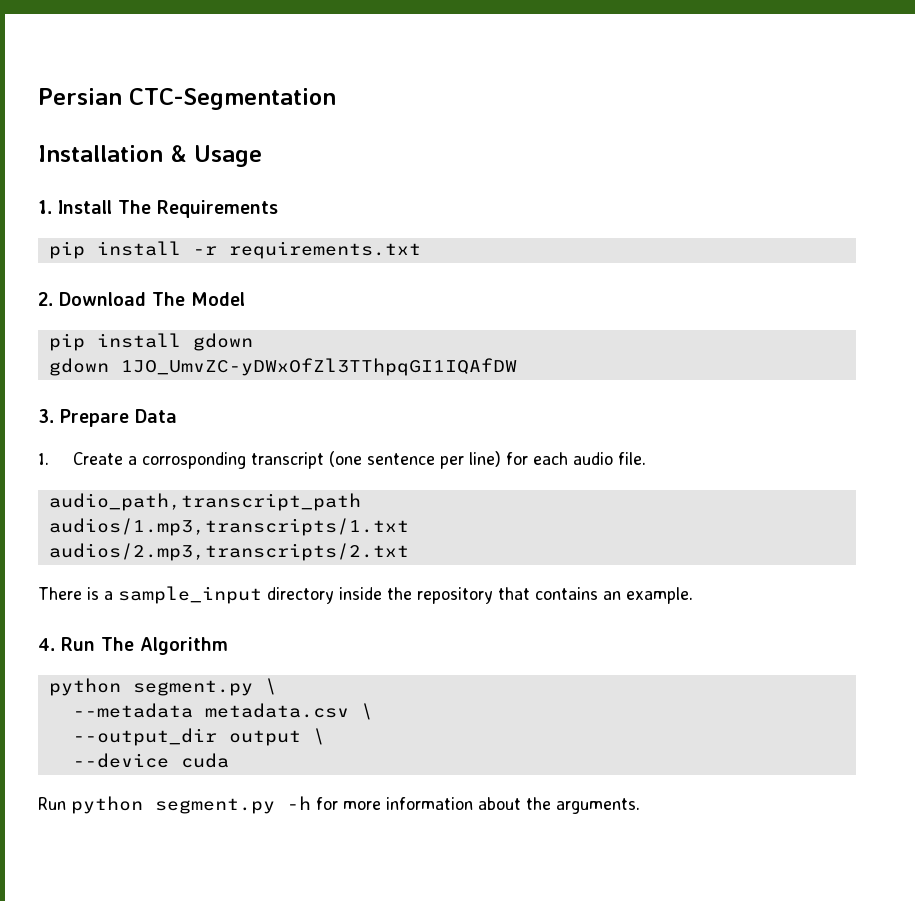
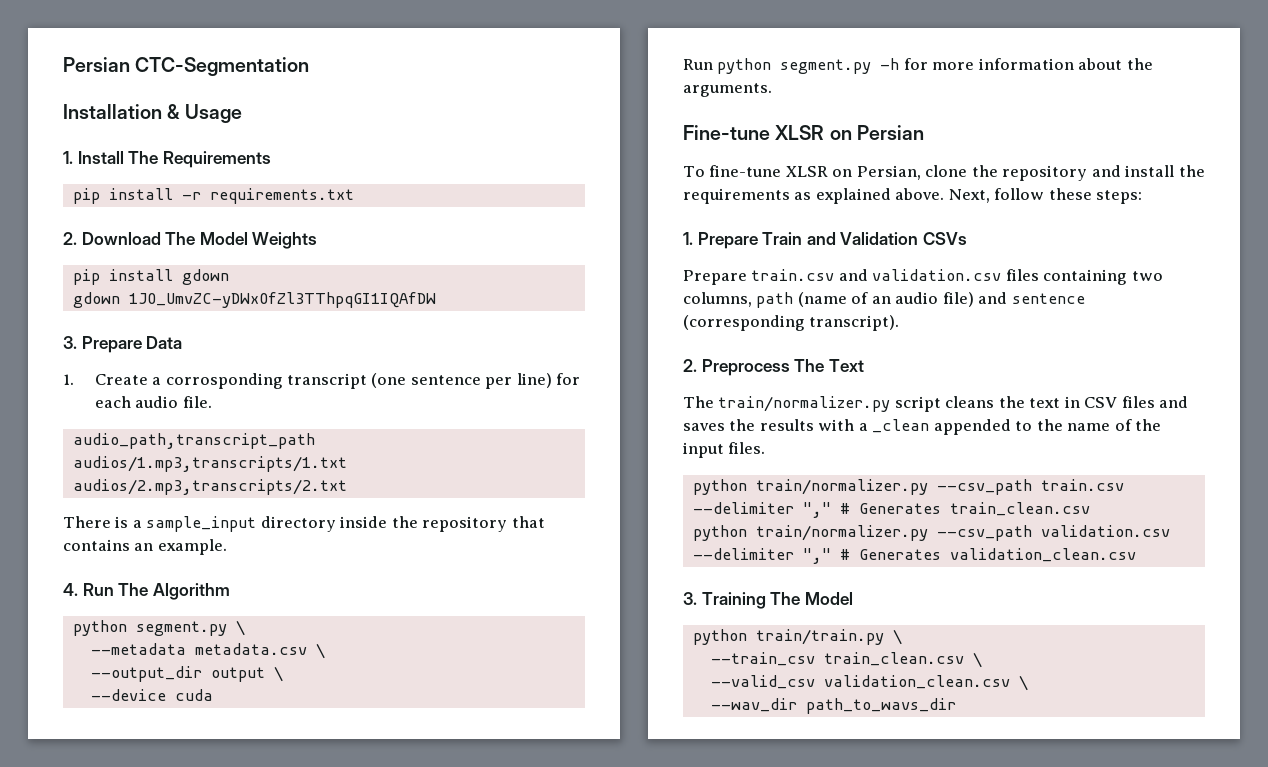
(245, 299) none -> [252,232,318,249] Weights
(640, 806) none -> [683,125,924,140] [683,165,1205,181] [683,188,1143,204] [683,232,967,249] [683,269,1163,285] [683,292,1085,308] [683,315,900,331] [683,359,864,376] [683,396,1189,412] [683,419,1162,435] [683,442,766,458] [692,479,1124,495] [692,502,1090,518] [692,525,1170,541] [692,548,1136,564] [683,592,853,609] [692,629,902,645] [710,652,982,668] [710,675,1028,691] [710,698,956,714] // Fine-tune XLSR on Persian // To fine-tune XLSR on Persian, clone the repository and install the requirements as explained above. Next, follow these steps: // 1. Prepare Train and Validation CSVs // Prepare train.csv and validation.csv files containing two columns, path (name of an audio file) and sentence (corresponding transcript). // 2. Preprocess The Text // The train/normalizer.py script cleans the text in CSV files and saves the results with a _clean appended to the name of the input files. // python train/normalizer.py --csv_path train.csv --delimiter "," # Generates train_clean.csv // python train/normalizer.py --csv_path validation.csv --delimiter "," # Generates validation_clean.csv // 3. Training The Model // python train/train.py \ // --train_csv train_clean.csv \ // --valid_csv validation_clean.csv \ // --wav_dir path_to_wavs_dir

